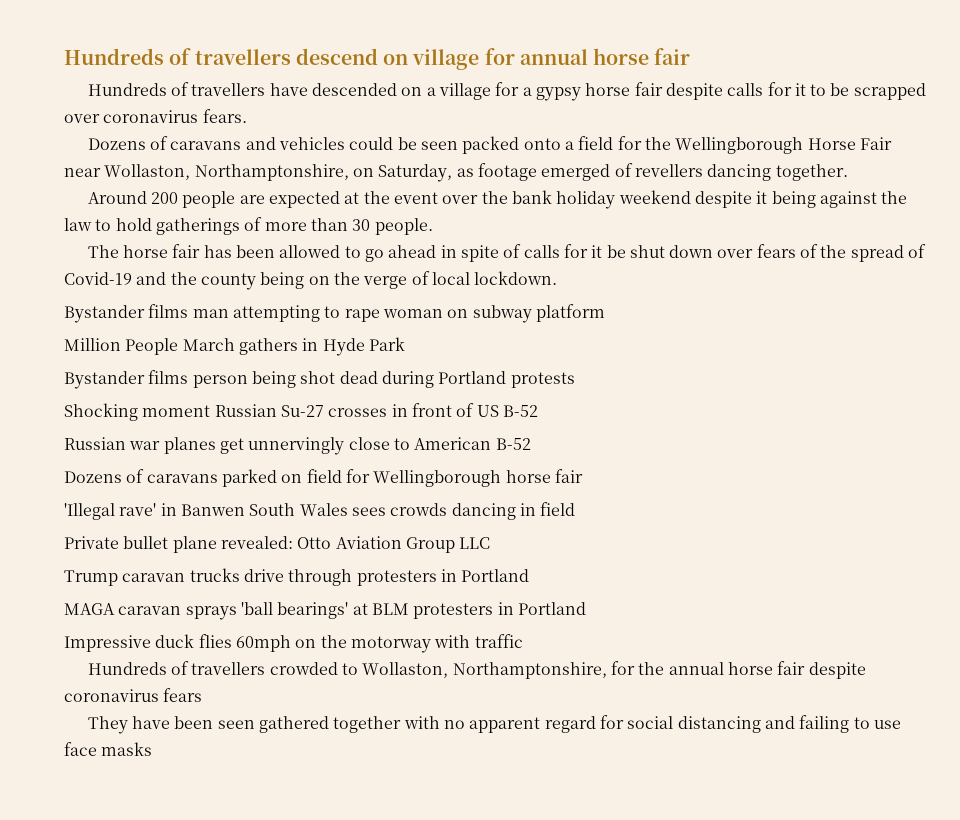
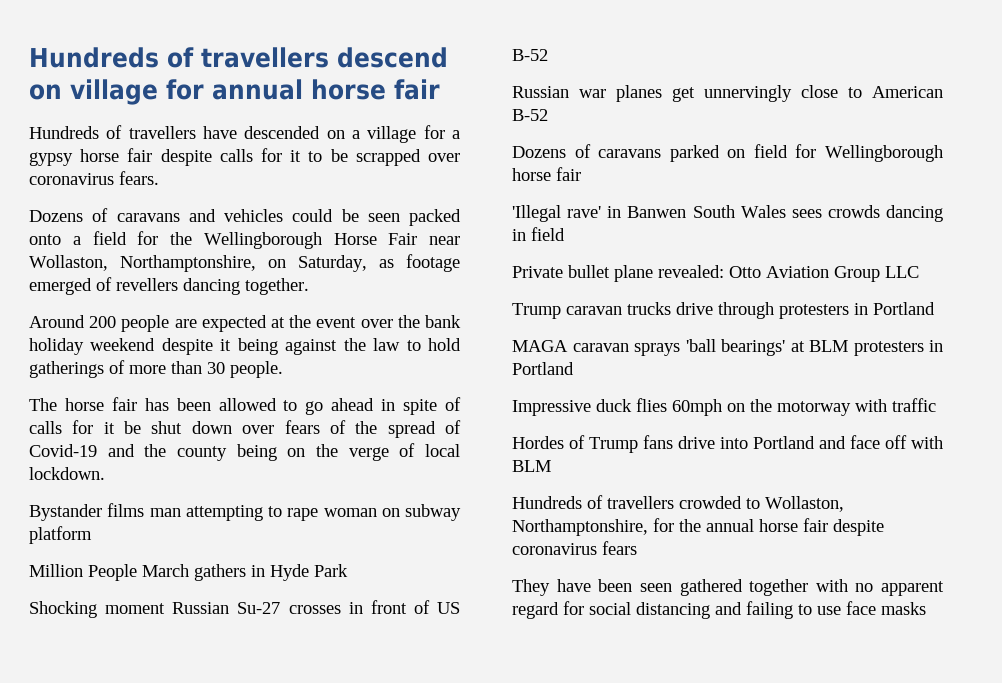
[64,370,575,389] // Bystander films person being shot dead during Portland protests -> (348, 570) none
(523, 641) none -> [512,435,943,453] [512,460,551,472] // Hordes of Trump fans drive into Portland and face off with BLM

